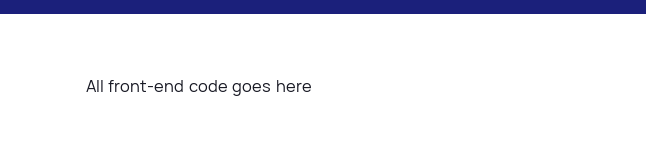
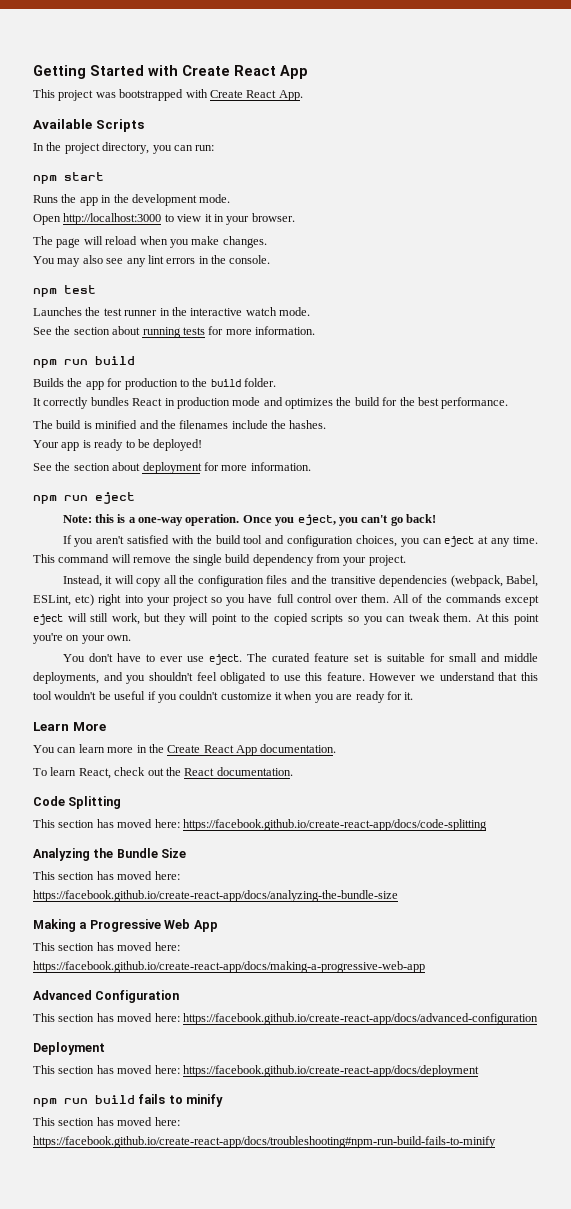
[86,80,312,96] All front-end code goes here -> [33,65,308,79] [33,89,303,101] [33,119,144,132] [33,142,215,154] [33,172,104,184] [33,194,231,206] [33,213,295,225] [33,236,267,248] [33,255,271,267] [33,285,96,297] [33,307,310,316] [33,326,315,338] [33,356,135,368] [33,378,276,390] [33,397,509,409] [33,420,327,429] [33,439,203,451] [33,462,311,474] [33,492,135,504] [62,514,437,526] [62,535,538,547] [33,554,406,566] [62,575,538,587] [33,594,540,606] [33,613,539,625] [33,633,132,644] [62,653,538,665] [33,672,539,684] [33,691,414,703] [33,722,106,731] [33,744,337,756] [33,767,293,779] [33,796,122,809] [33,819,487,831] [33,848,187,861] [33,871,180,880] [33,890,398,902] [33,919,218,932] [33,942,180,951] [33,961,425,973] [33,990,180,1003] [33,1013,538,1025] [33,1042,105,1055] [33,1065,479,1077] [33,1094,224,1107] [33,1117,180,1126] [33,1136,496,1148] Getting Started with Create React App // This project was bootstrapped with Create React App. // Available Scripts // In the project directory, you can run: // npm start // Runs the app in the development mode. // Open http://localhost:3000 to view it in your browser. // The page will reload when you make changes. // You may also see any lint errors in the console. // npm test // Launches the test runner in the interactive watch mode. // See the section about running tests for more information. // npm run build // Builds the app for production to the build folder. // It correctly bundles React in production mode and optimizes the build for the best performance. // The build is minified and the filenames include the hashes. // Your app is ready to be deployed! // See the section about deployment for more information. // npm run eject // Note: this is a one-way operation. Once you eject, you can't go back! // If you aren't satisfied with the build tool and configuration choices, you can eject at any time. This command will remove the single build dependency from your project. // Instead, it will copy all the configuration files and the transitive dependencies (webpack, Babel, ESLint, etc) right into your project so you have full control over them. All of the commands except eject will still work, but they will point to the copied scripts so you can tweak them. At this point you're on your own. // You don't have to ever use eject. The curated feature set is suitable for small and middle deployments, and you shouldn't feel obligated to use this feature. However we understand that this tool wouldn't be useful if you couldn't customize it when you are ready for it. // Learn More // You can learn more in the Create React App documentation. // To learn React, check out the React documentation. // Code Splitting // This section has moved here: https://facebook.github.io/create-react-app/docs/code-splitting // Analyzing the Bundle Size // This section has moved here: https://facebook.github.io/create-react-app/docs/analyzing-the-bundle-size // Making a Progressive Web App // This section has moved here: https://facebook.github.io/create-react-app/docs/making-a-progressive-web-app // Advanced Configuration // This section has moved here: https://facebook.github.io/create-react-app/docs/advanced-configuration // Deployment // This section has moved here: https://facebook.github.io/create-react-app/docs/deployment // npm run build fails to minify // This section has moved here: https://facebook.github.io/create-react-app/docs/troubleshooting#npm-run-build-fails-to-minify

